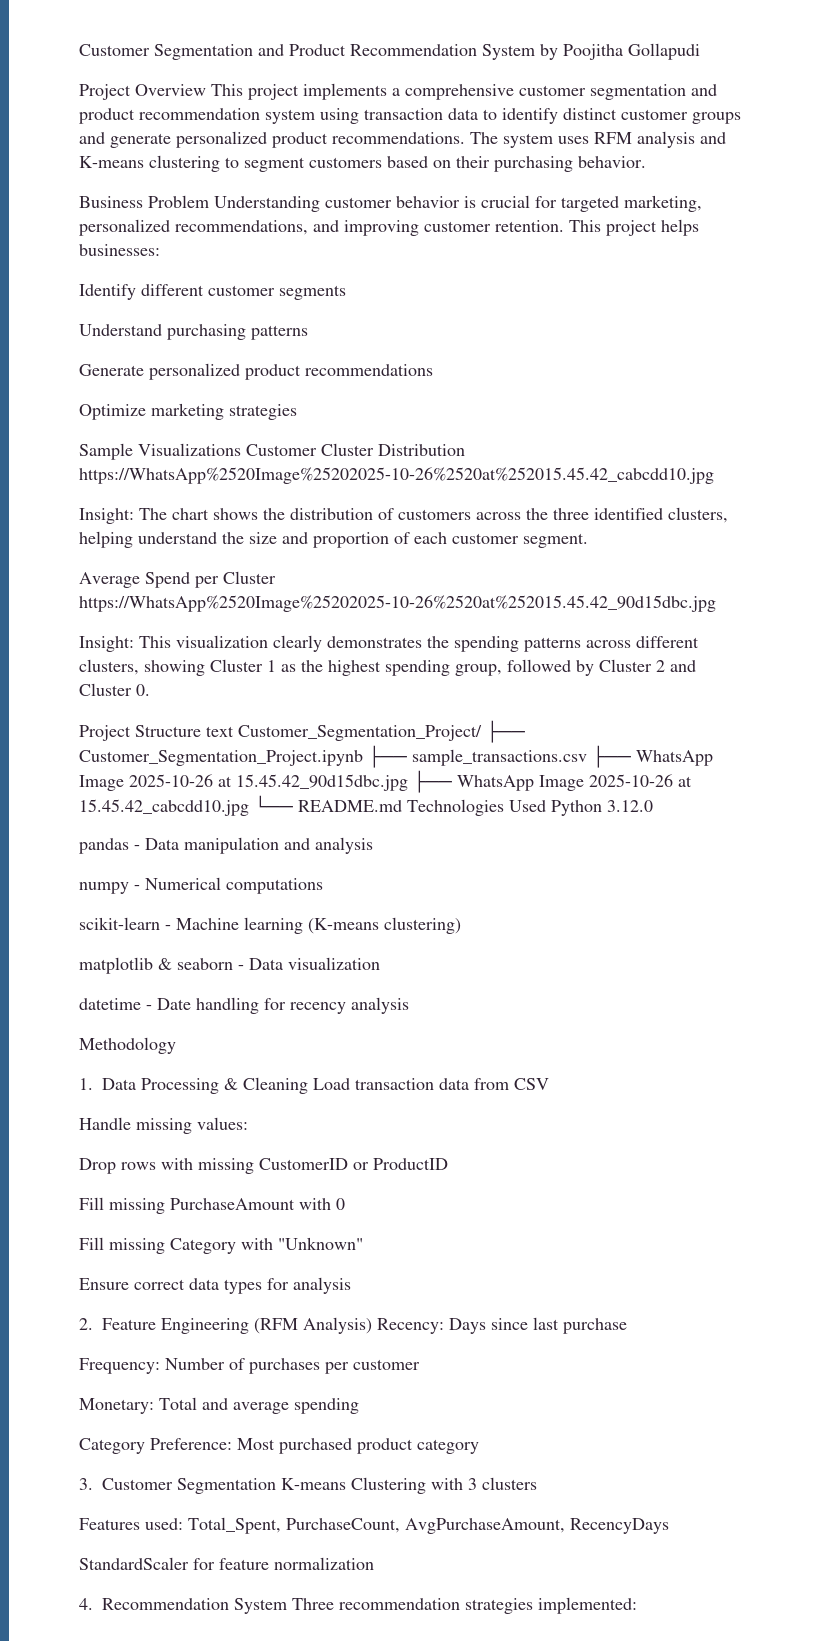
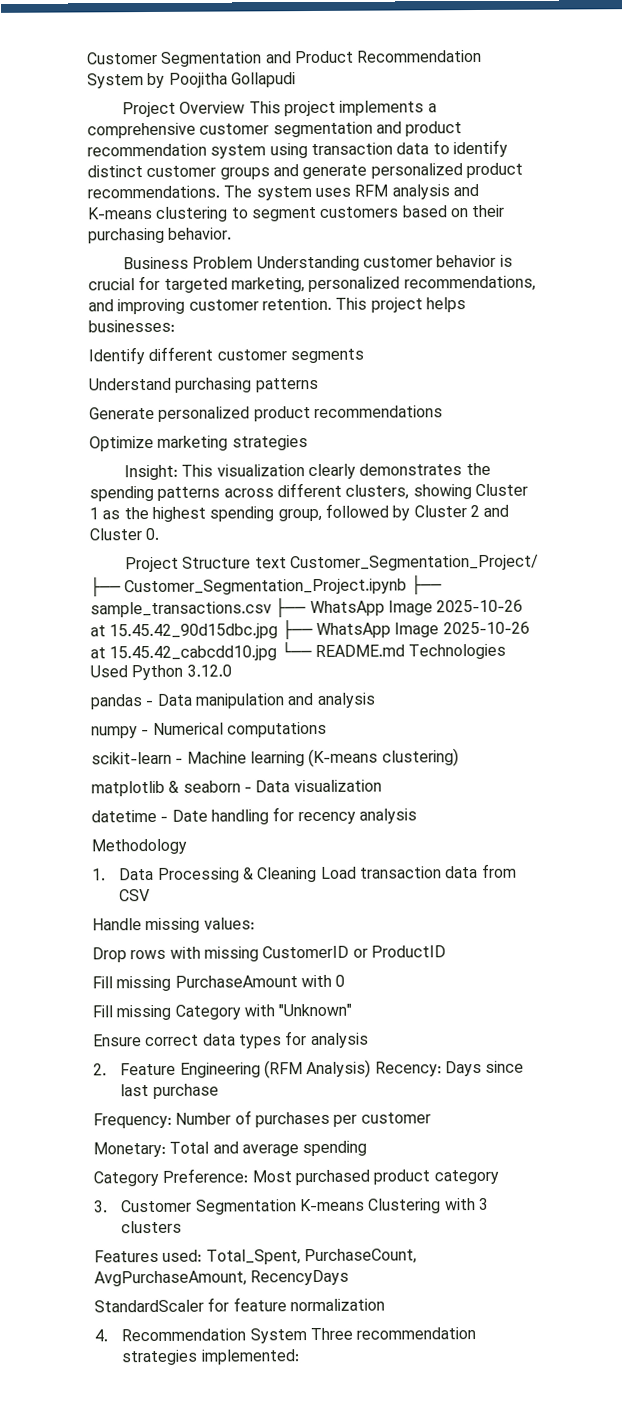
[79,443,465,460] [79,467,714,484] [79,507,728,524] [79,531,588,548] [79,571,276,588] [79,595,716,612] // Sample Visualizations Customer Cluster Distribution https://WhatsApp%2520Image%25202025-10-26%2520at%252015.45.42_cabcdd10.jpg // Insight: The chart shows the distribution of customers across the three identified clusters, helping understand the size and proportion of each customer segment. // Average Spend per Cluster https://WhatsApp%2520Image%25202025-10-26%2520at%252015.45.42_90d15dbc.jpg -> (308, 443) none

